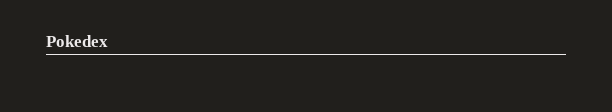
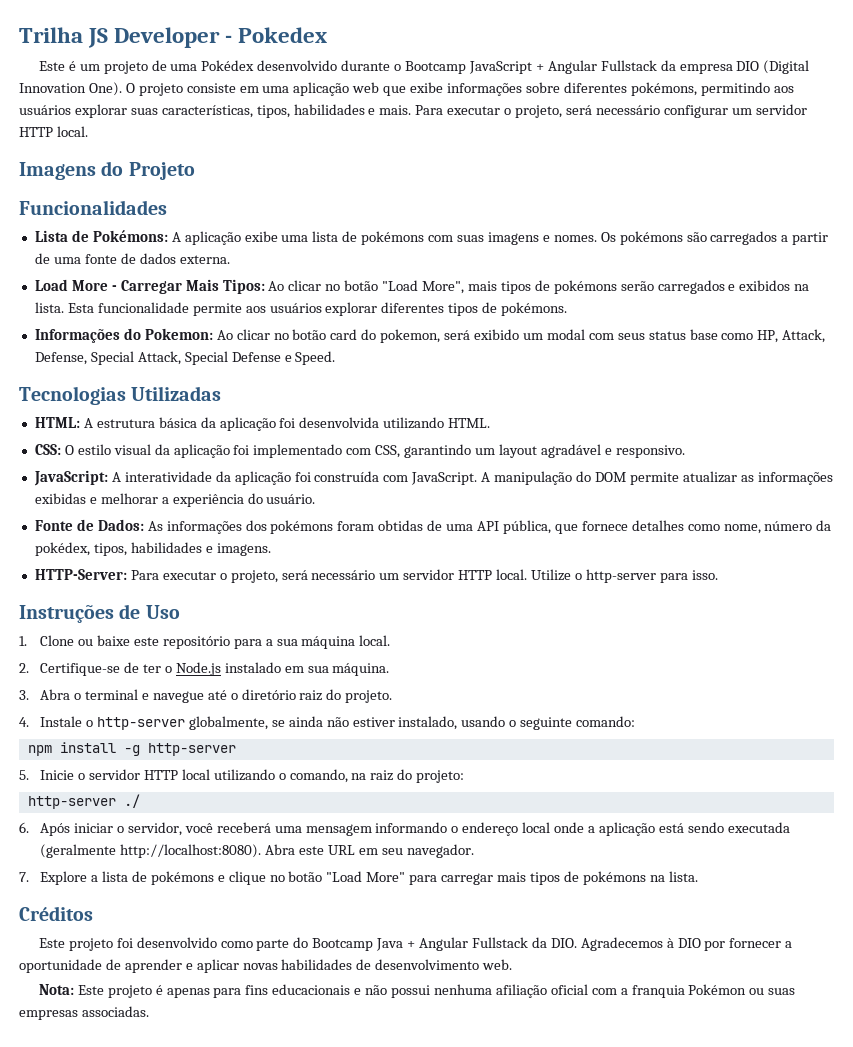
[46,35,108,47] Pokedex -> [19,27,328,48] [38,60,810,74] [19,82,794,96] [19,104,807,118] [19,126,88,137] [19,161,195,180] [19,200,167,215] [34,230,829,245] [34,253,230,264] [34,279,810,294] [34,302,568,316] [34,328,826,343] [34,351,336,365] [19,386,222,405] [34,417,491,431] [34,444,685,458] [33,470,833,486] [34,493,316,507] [34,519,832,534] [34,542,271,556] [34,569,718,583] [19,604,180,623] [19,635,391,649] [19,662,390,676] [19,689,393,703] [19,716,636,730] [27,742,236,756] [19,769,465,783] [27,794,140,809] [19,822,790,836] [40,844,474,858] [19,871,698,885] [19,906,93,921] [38,937,793,951] [19,959,513,973] [38,984,796,998] [19,1006,149,1020] Trilha JS Developer - Pokedex // Este é um projeto de uma Pokédex desenvolvido durante o Bootcamp JavaScript + Angular Fullstack da empresa DIO (Digital Innovation One). O projeto consiste em uma aplicação web que exibe informações sobre diferentes pokémons, permitindo aos usuários explorar suas características, tipos, habilidades e mais. Para executar o projeto, será necessário configurar um servidor HTTP local. // Imagens do Projeto // Funcionalidades // Lista de Pokémons: A aplicação exibe uma lista de pokémons com suas imagens e nomes. Os pokémons são carregados a partir de uma fonte de dados externa. // Load More - Carregar Mais Tipos: Ao clicar no botão "Load More", mais tipos de pokémons serão carregados e exibidos na lista. Esta funcionalidade permite aos usuários explorar diferentes tipos de pokémons. // Informações do Pokemon: Ao clicar no botão card do pokemon, será exibido um modal com seus status base como HP, Attack, Defense, Special Attack, Special Defense e Speed. // Tecnologias Utilizadas // HTML: A estrutura básica da aplicação foi desenvolvida utilizando HTML. // CSS: O estilo visual da aplicação foi implementado com CSS, garantindo um layout agradável e responsivo. // JavaScript: A interatividade da aplicação foi construída com JavaScript. A manipulação do DOM permite atualizar as informações exibidas e melhorar a experiência do usuário. // Fonte de Dados: As informações dos pokémons foram obtidas de uma API pública, que fornece detalhes como nome, número da pokédex, tipos, habilidades e imagens. // HTTP-Server: Para executar o projeto, será necessário um servidor HTTP local. Utilize o http-server para isso. // Instruções de Uso // 1. Clone ou baixe este repositório para a sua máquina local. // 2. Certifique-se de ter o Node.js instalado em sua máquina. // 3. Abra o terminal e navegue até o diretório raiz do projeto. // 4. Instale o http-server globalmente, se ainda não estiver instalado, usando o seguinte comando: // npm install -g http-server // 5. Inicie o servidor HTTP local utilizando o comando, na raiz do projeto: // http-server ./ // 6. Após iniciar o servidor, você receberá uma mensagem informando o endereço local onde a aplicação está sendo executada (geralmente http://localhost:8080). Abra este URL em seu navegador. // 7. Explore a lista de pokémons e clique no botão "Load More" para carregar mais tipos de pokémons na lista. // Créditos // Este projeto foi desenvolvido como parte do Bootcamp Java + Angular Fullstack da DIO. Agradecemos à DIO por fornecer a oportunidade de aprender e aplicar novas habilidades de desenvolvimento web. // Nota: Este projeto é apenas para fins educacionais e não possui nenhuma afiliação oficial com a franquia Pokémon ou suas empresas associadas.

